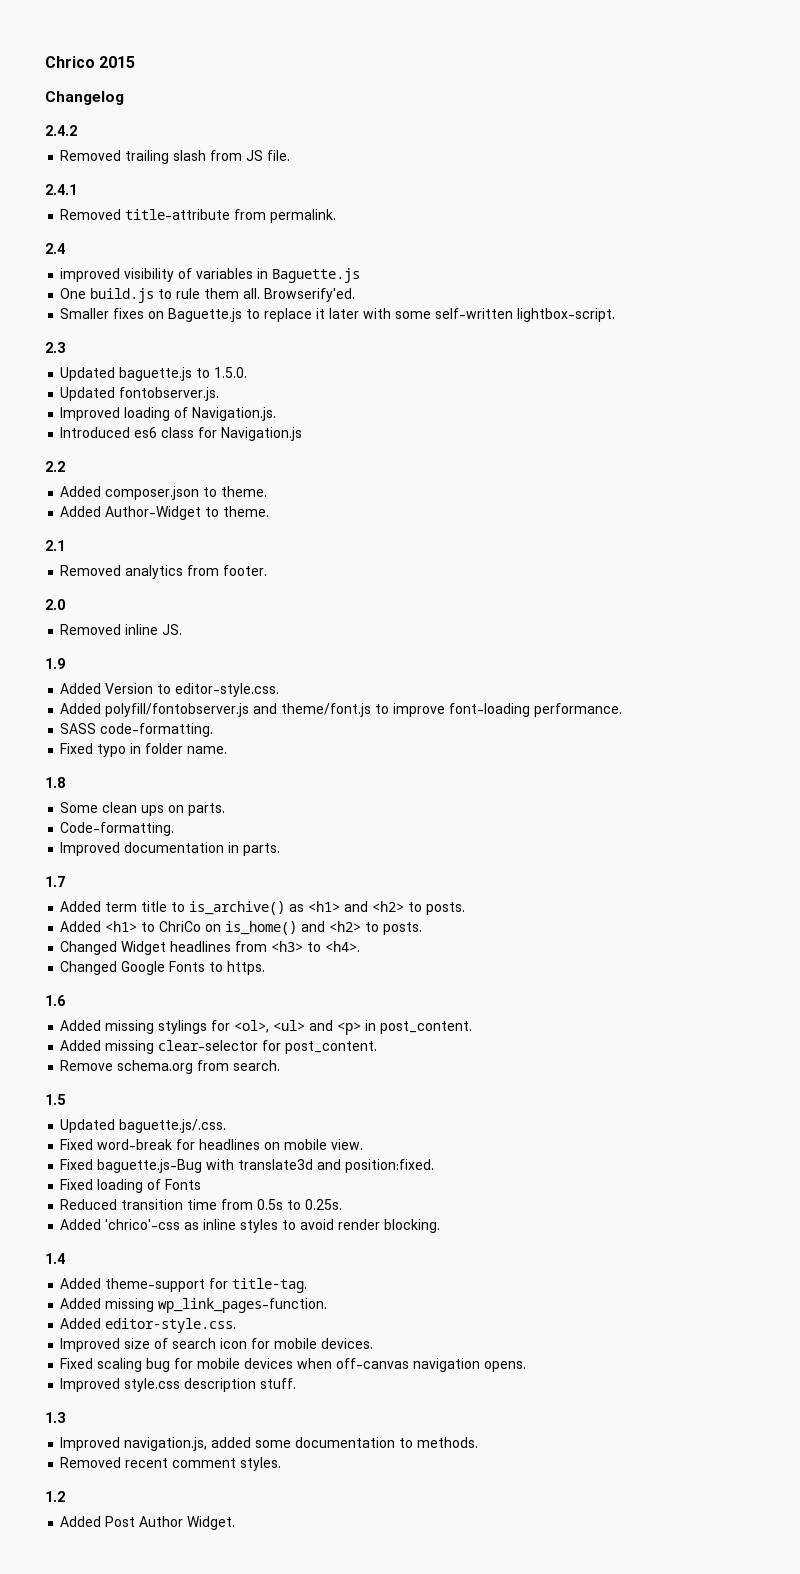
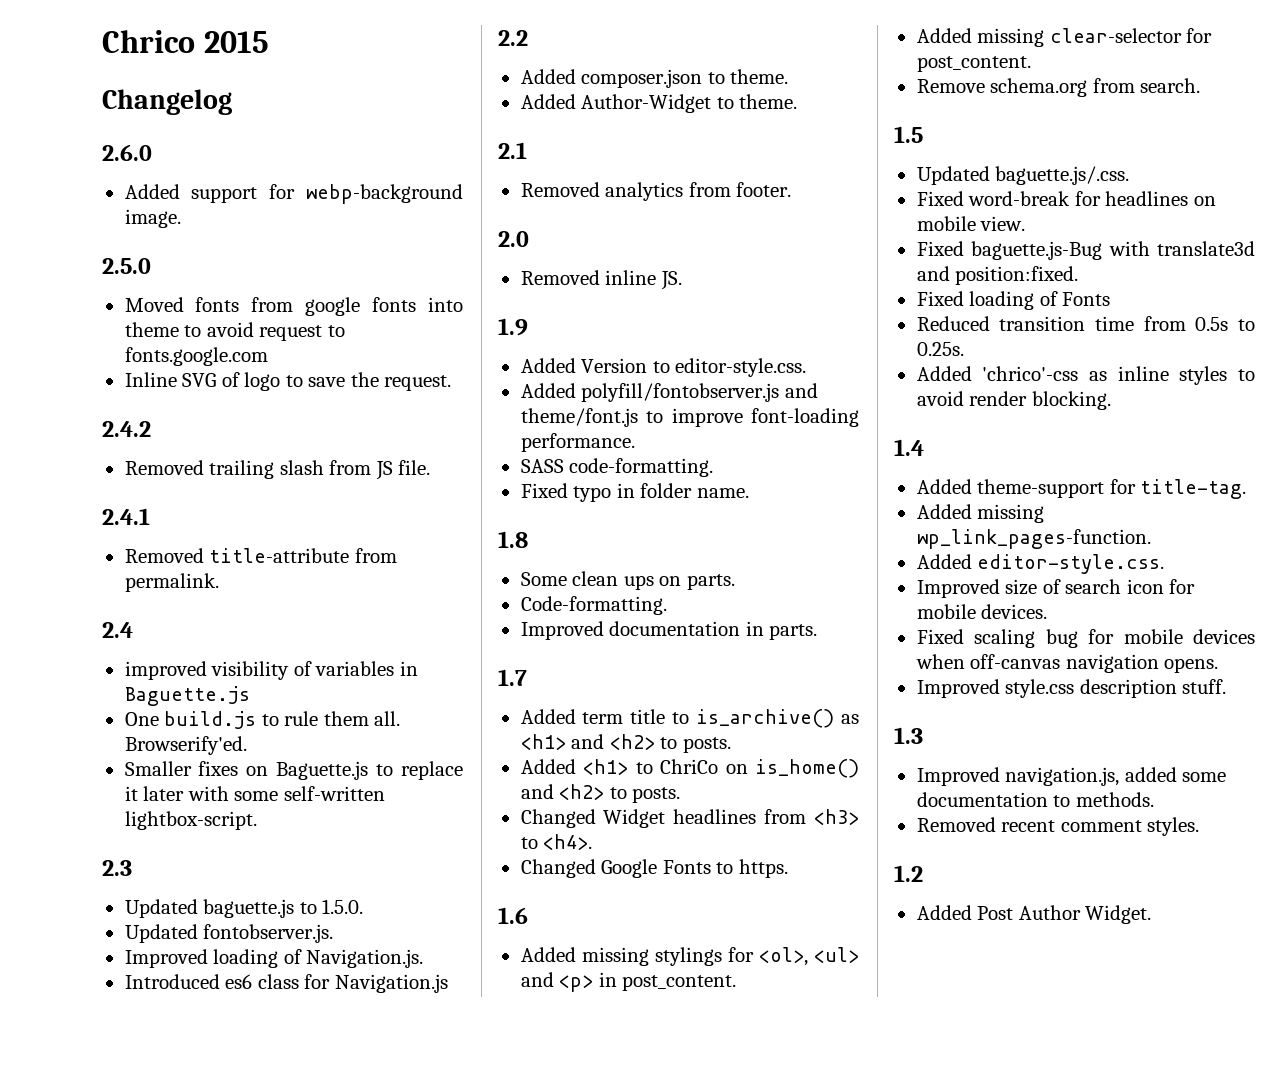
(124, 98) none -> [102,144,152,161] [124,184,463,204] [124,209,181,228] [102,258,151,274] [124,297,463,316] [124,322,345,341] [124,347,268,366] [124,372,452,391] // 2.6.0 // Added support for webp-background image. // 2.5.0 // Moved fonts from google fonts into theme to avoid request to fonts.google.com // Inline SVG of logo to save the request.

